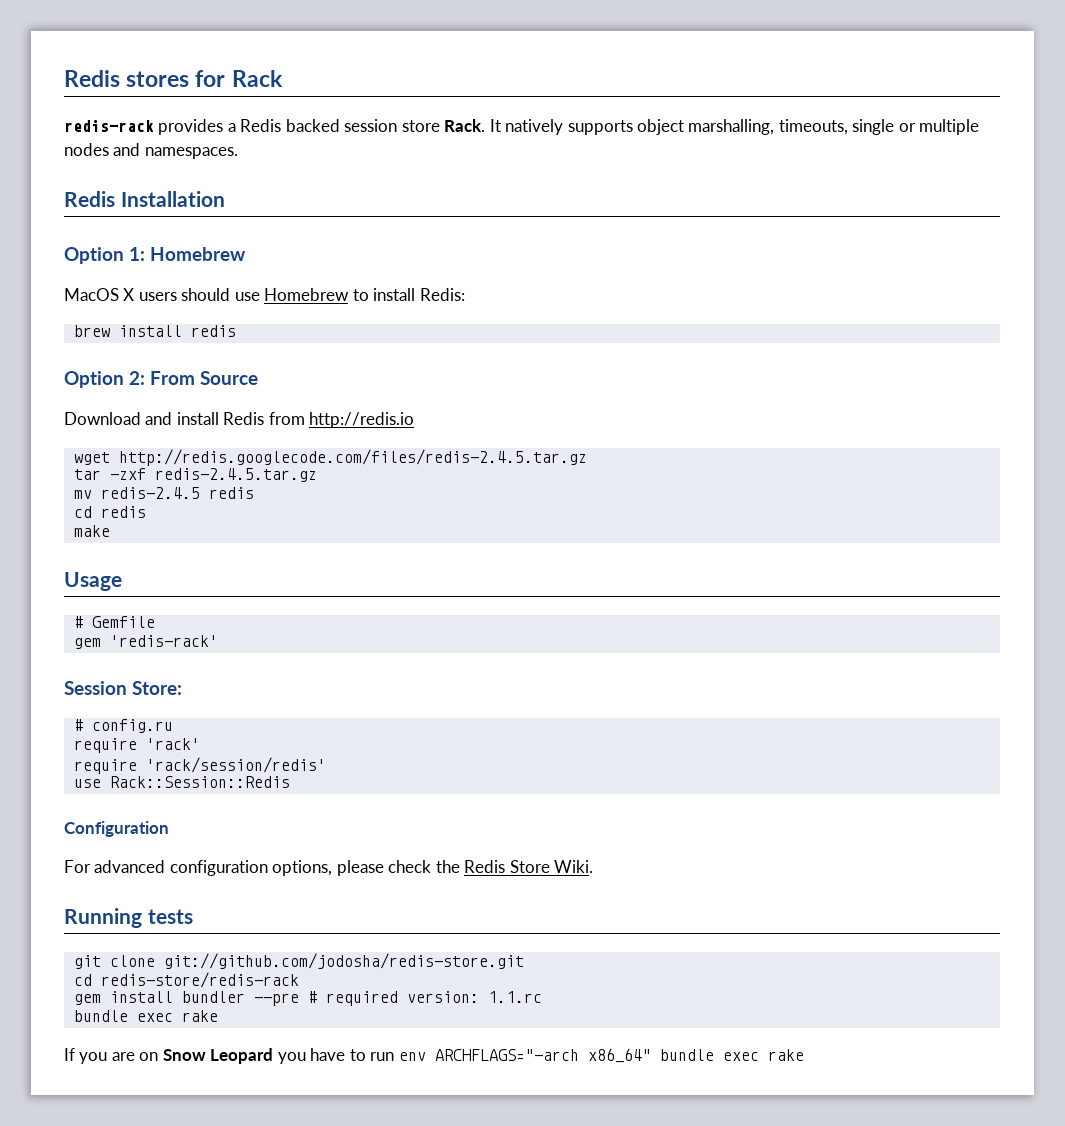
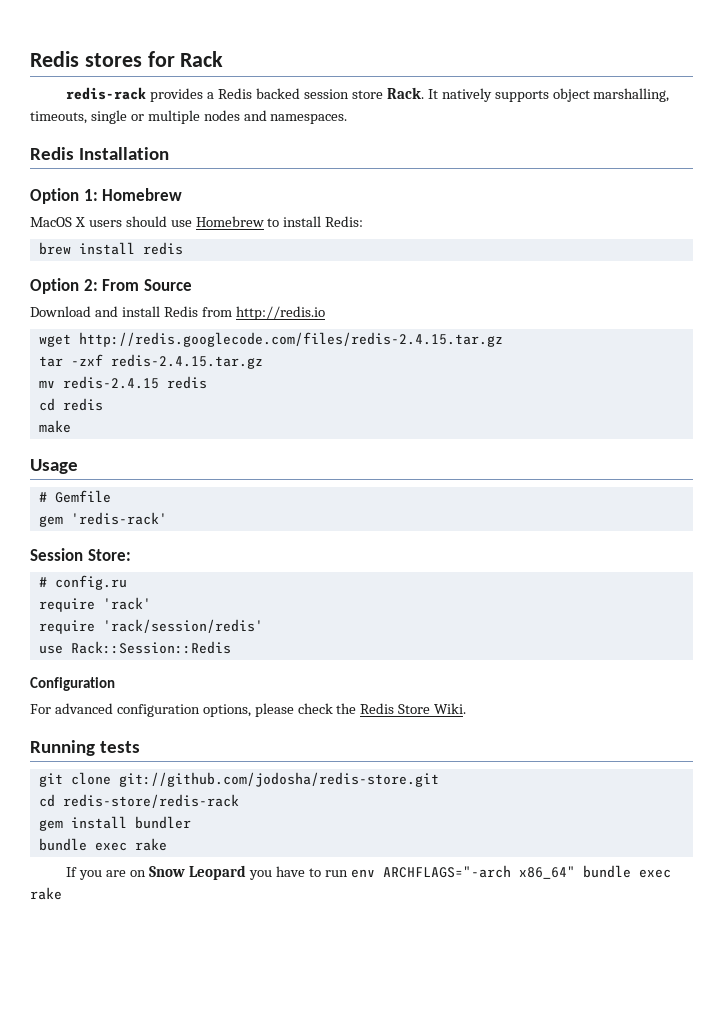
[118,449,587,466] http://redis.googlecode.com/files/redis-2.4.5.tar.gz -> [78,332,503,347] http://redis.googlecode.com/files/redis-2.4.15.tar.gz
[154,468,317,482] redis-2.4.5.tar.gz -> [110,354,263,369] redis-2.4.15.tar.gz
[100,487,200,499] redis-2.4.5 -> [62,376,159,389] redis-2.4.15
[253,991,542,1006] --pre # required version: 1.1.rc -> (191, 822) none

